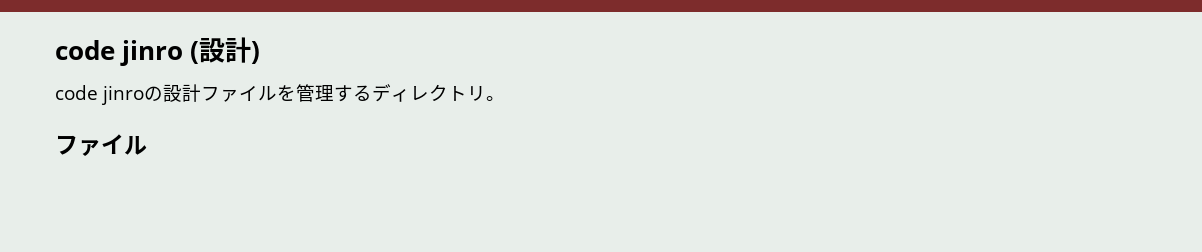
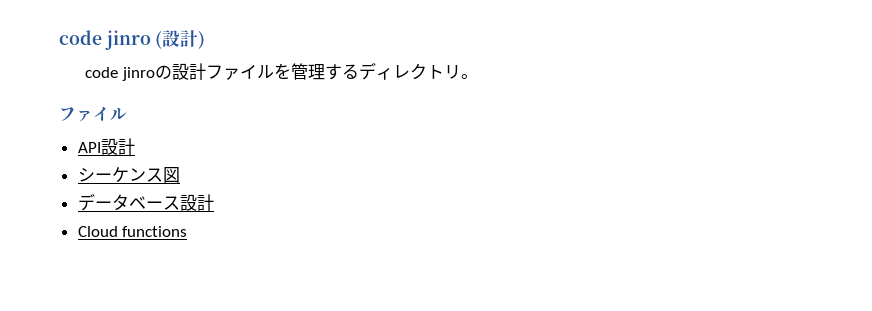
(147, 145) none -> [77,138,135,155] [77,167,180,183] [77,193,214,211] [77,226,188,237] // API設計 // シーケンス図 // データベース設計 // Cloud functions

